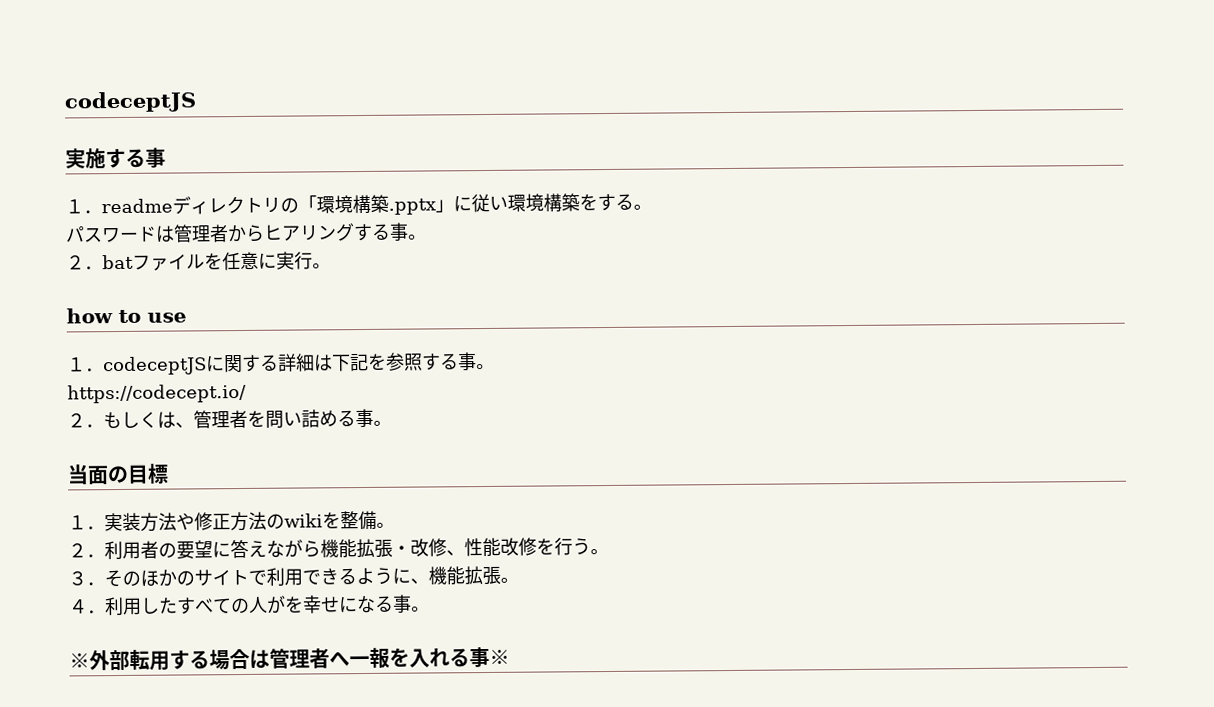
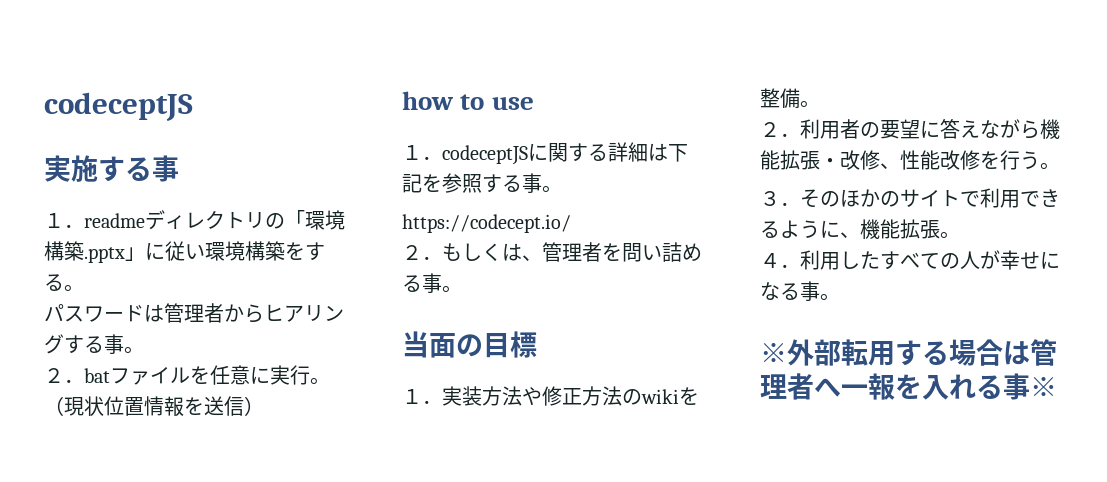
(331, 266) none -> [44,396,264,417] （現状位置情報を送信）
[284,596,304,613] を -> (1000, 259) none

